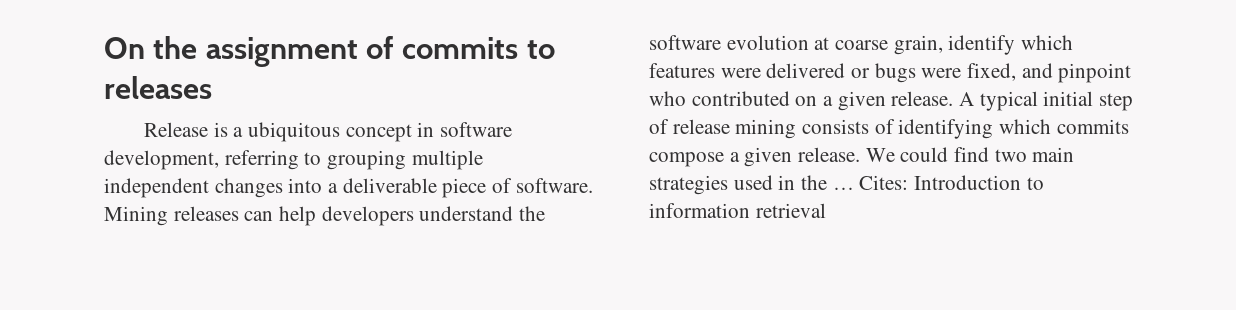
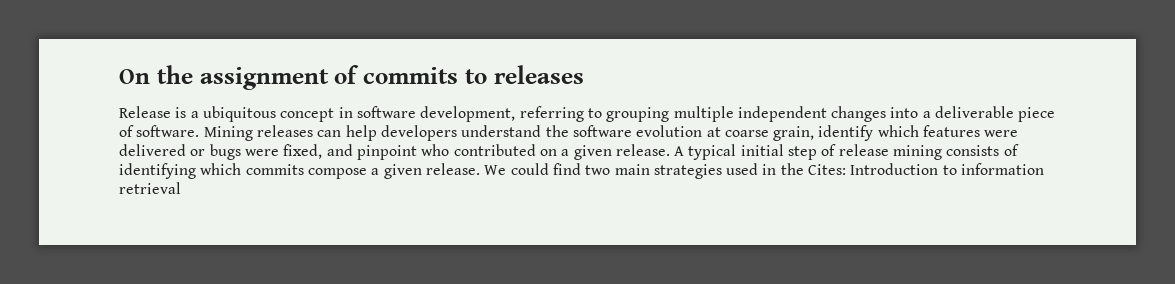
[832,187,854,190] … -> (804, 169) none

